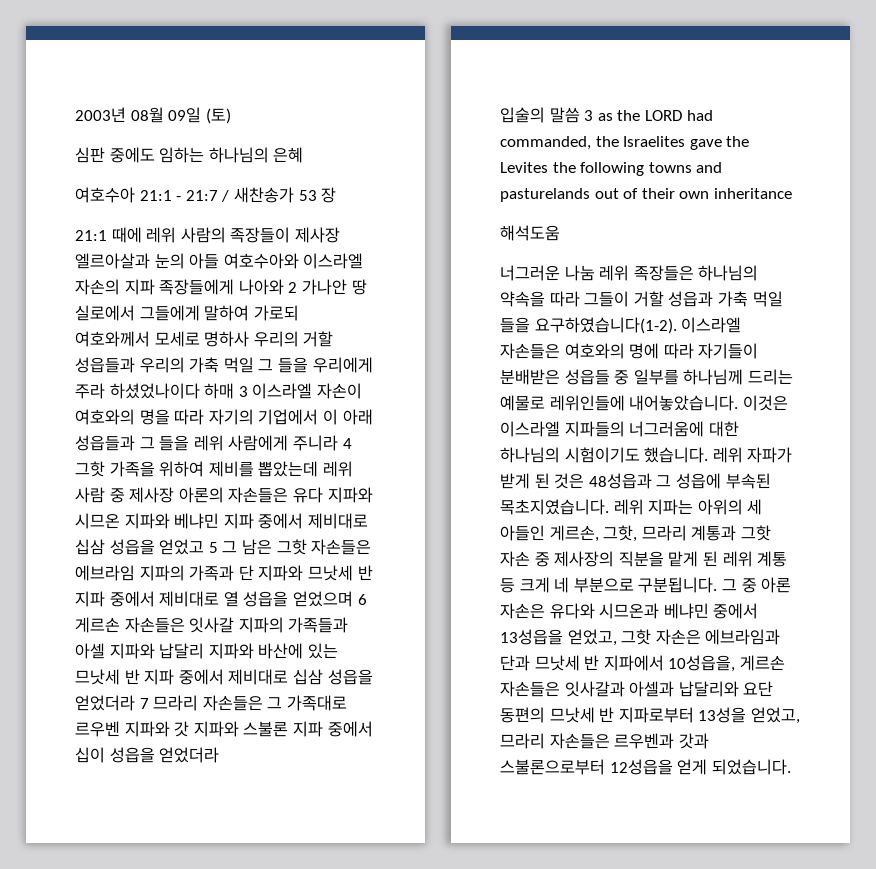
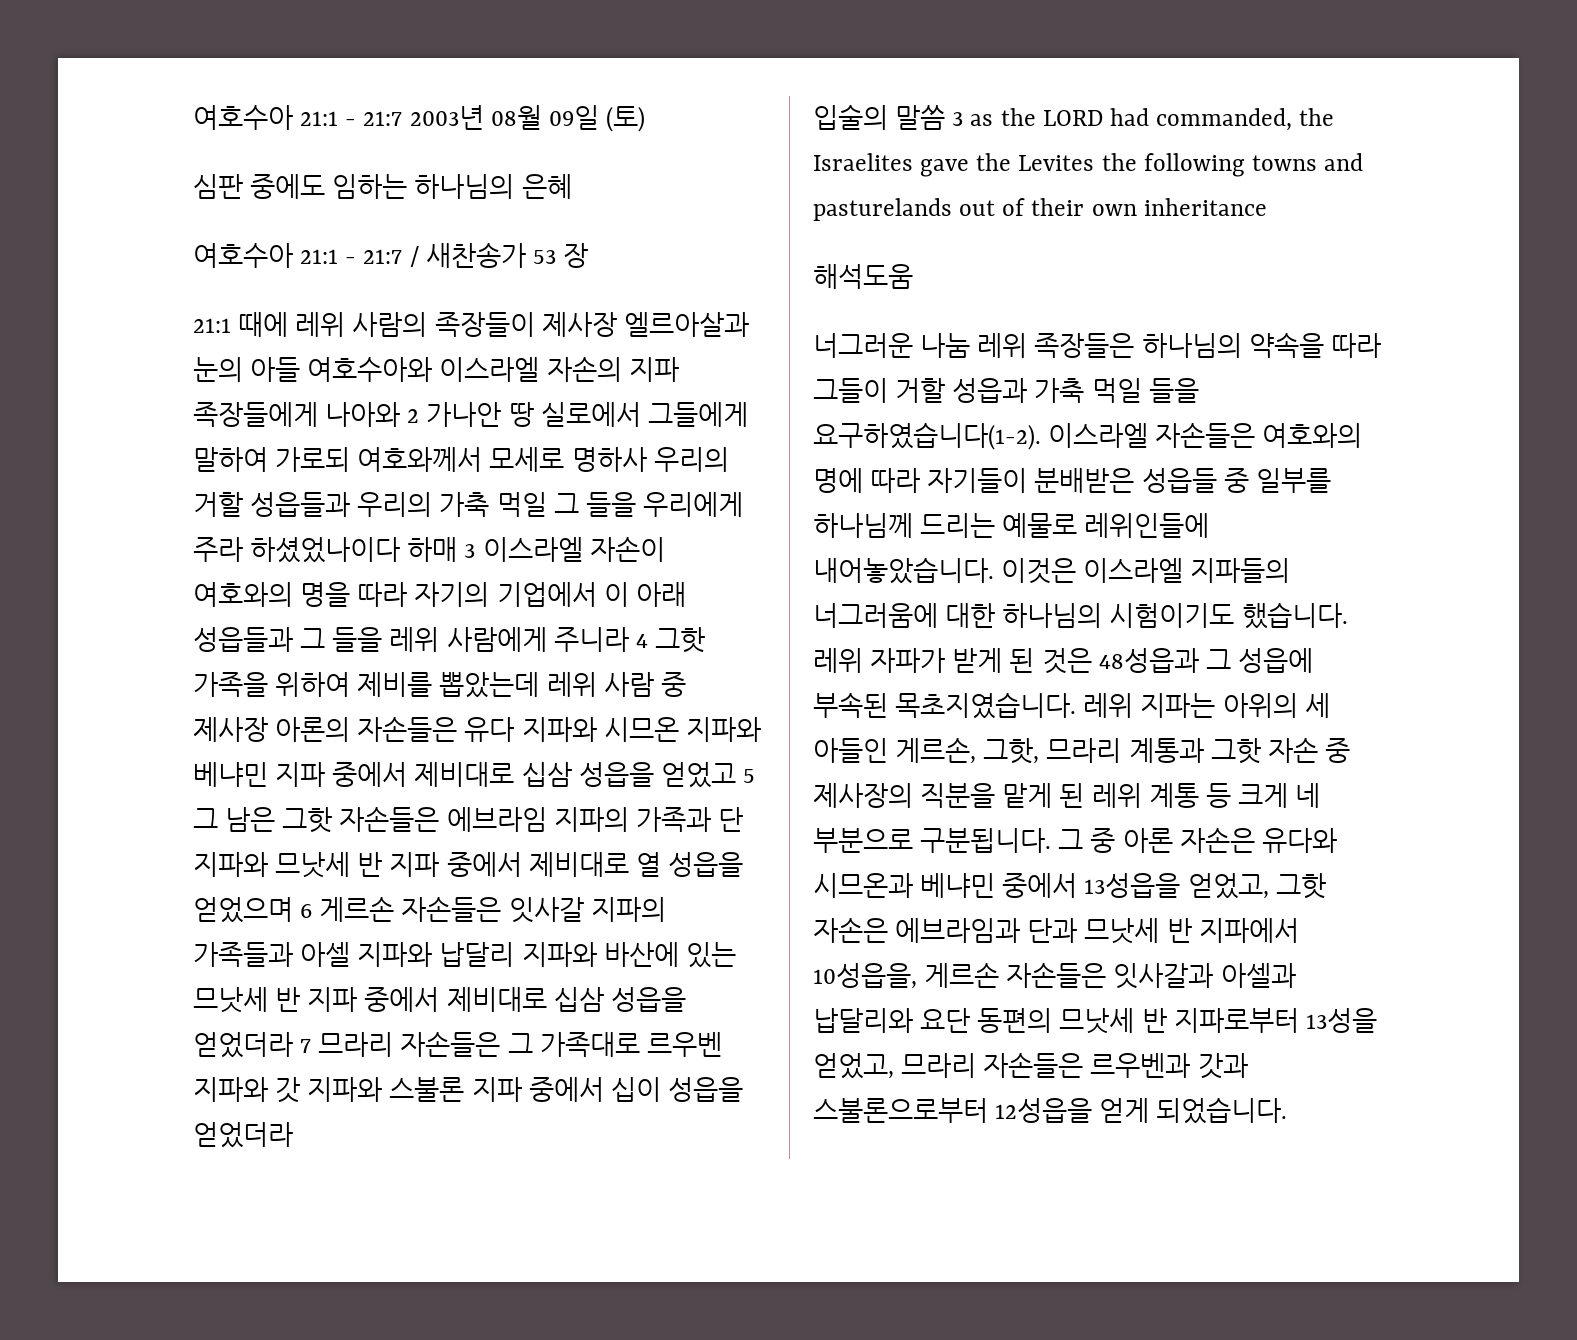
(75, 115) none -> [193,105,403,130] 여호수아 21:1 - 21:7

